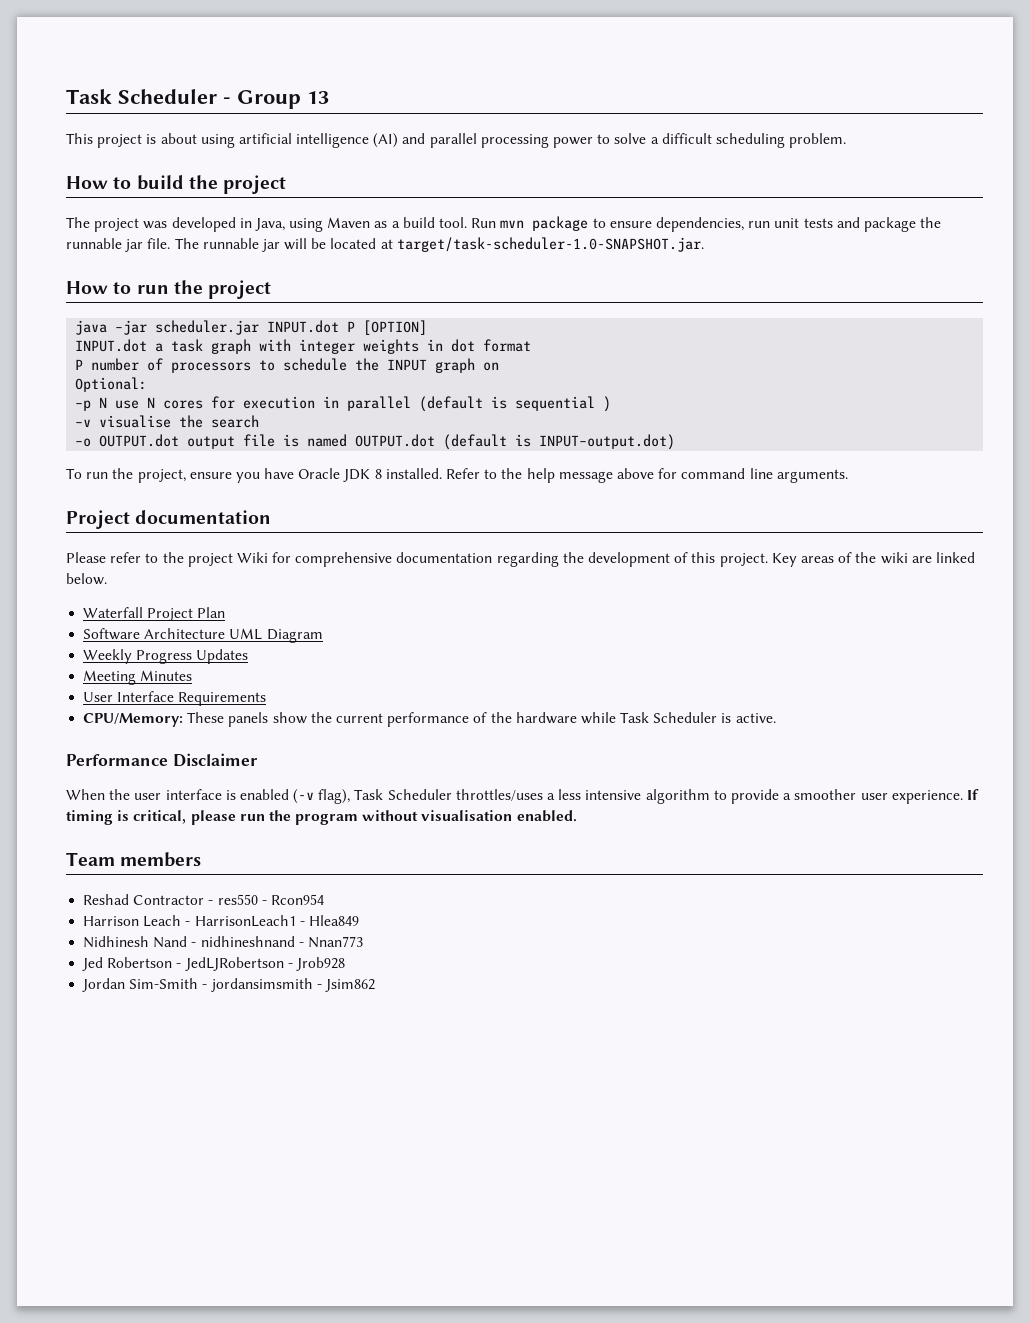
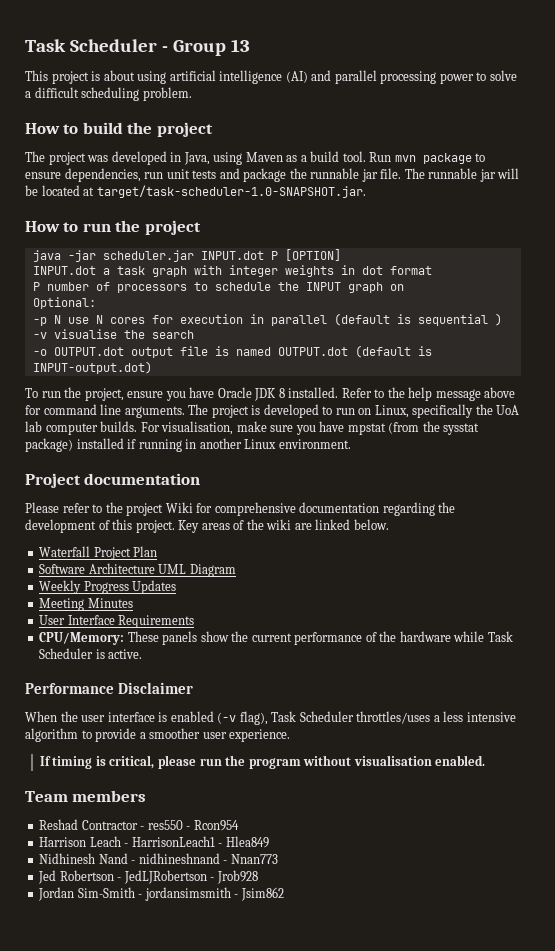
(848, 476) none -> [188,404,520,418] [25,421,480,435] [25,438,351,452] The project is developed to run on Linux, specifically the UoA lab computer builds. For visualisation, make sure you have mpstat (from the sysstat package) installed if running in another Linux environment.
(963, 797) none -> (291, 735) //

